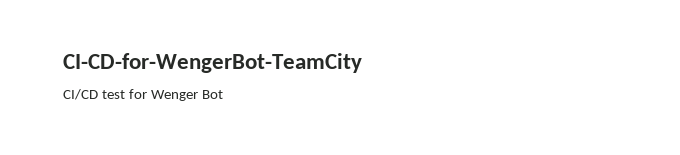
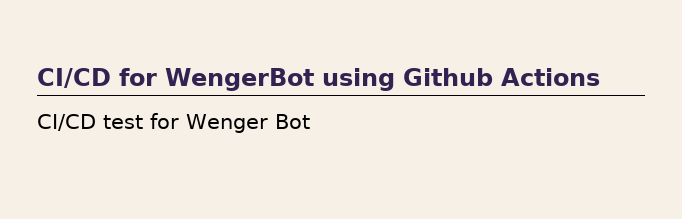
[63,53,362,73] CI-CD-for-WengerBot-TeamCity -> [37,68,600,91] CI/CD for WengerBot using Github Actions

